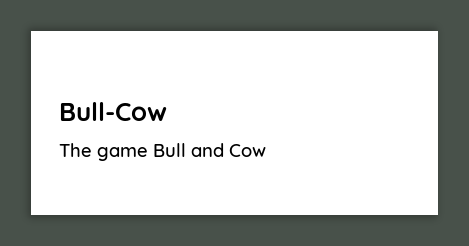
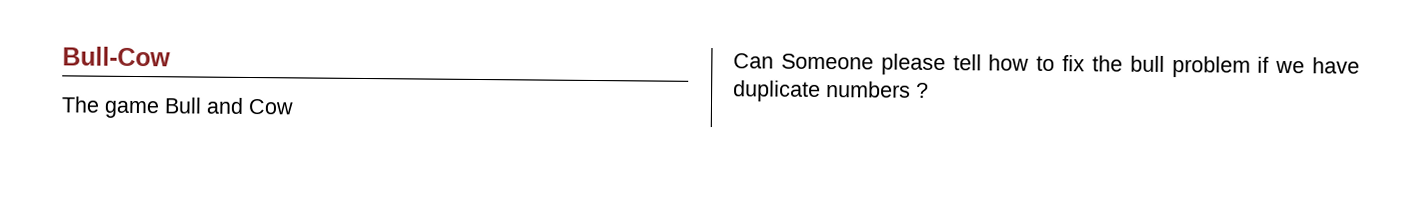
(266, 150) none -> [733,53,1360,78] [733,80,929,102] // Can Someone please tell how to fix the bull problem if we have duplicate numbers ?

